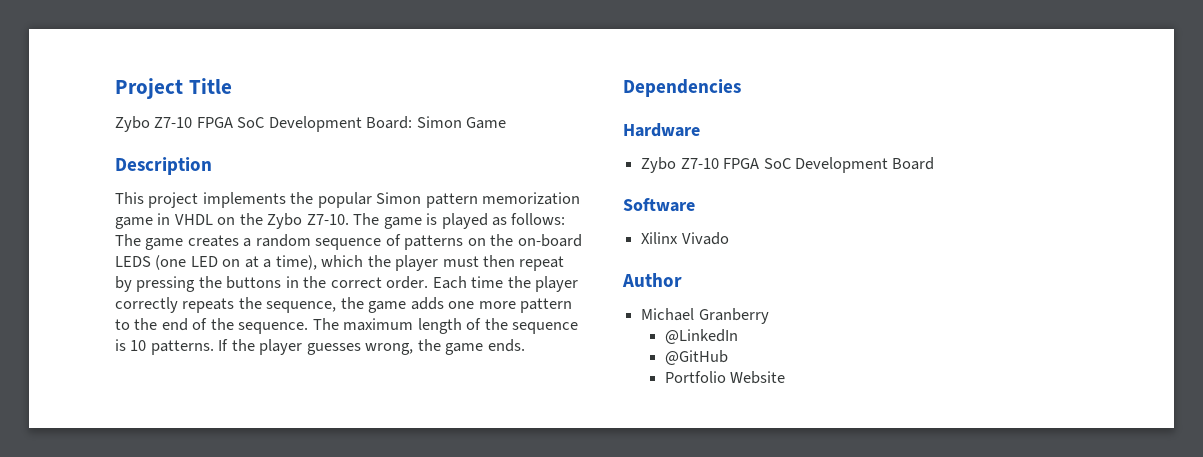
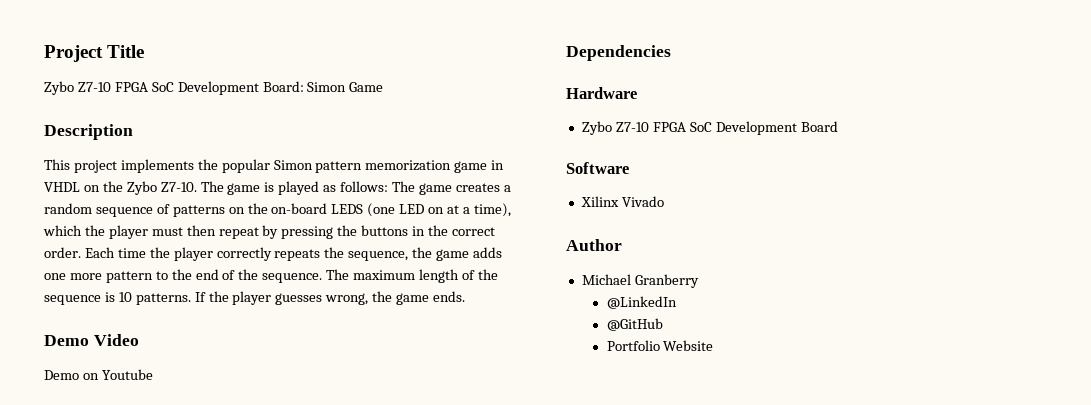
(525, 345) none -> [44,334,139,346] [44,369,153,380] // Demo Video // Demo on Youtube

